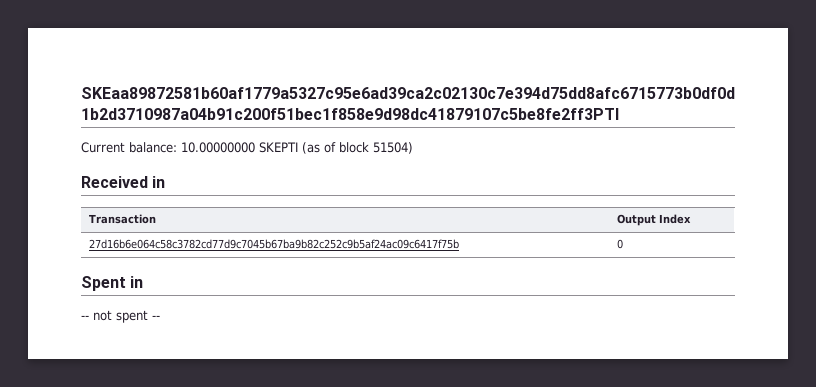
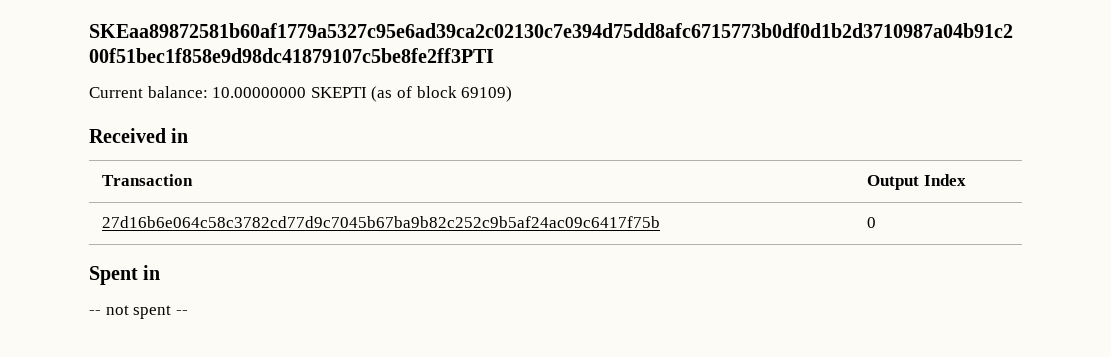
[373,142,413,154] 51504) -> [461,86,513,102] 69109)

